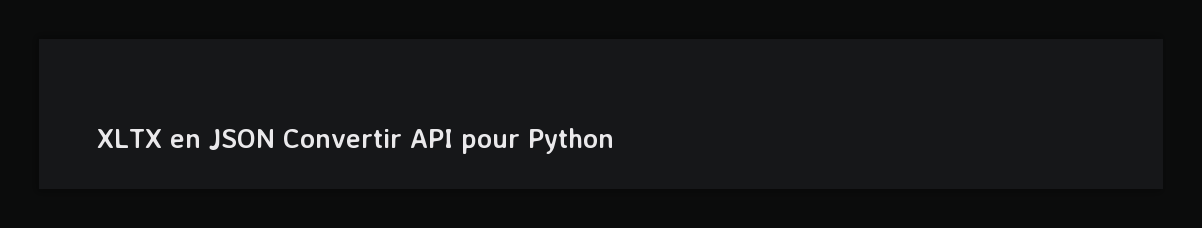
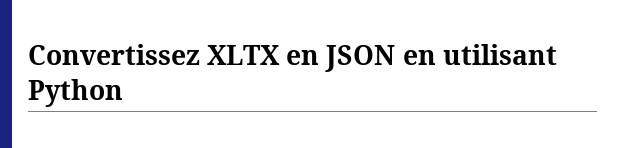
(97, 138) none -> [28,44,200,65] Convertissez
[282,129,520,154] Convertir API pour -> [402,44,557,65] en utilisant

